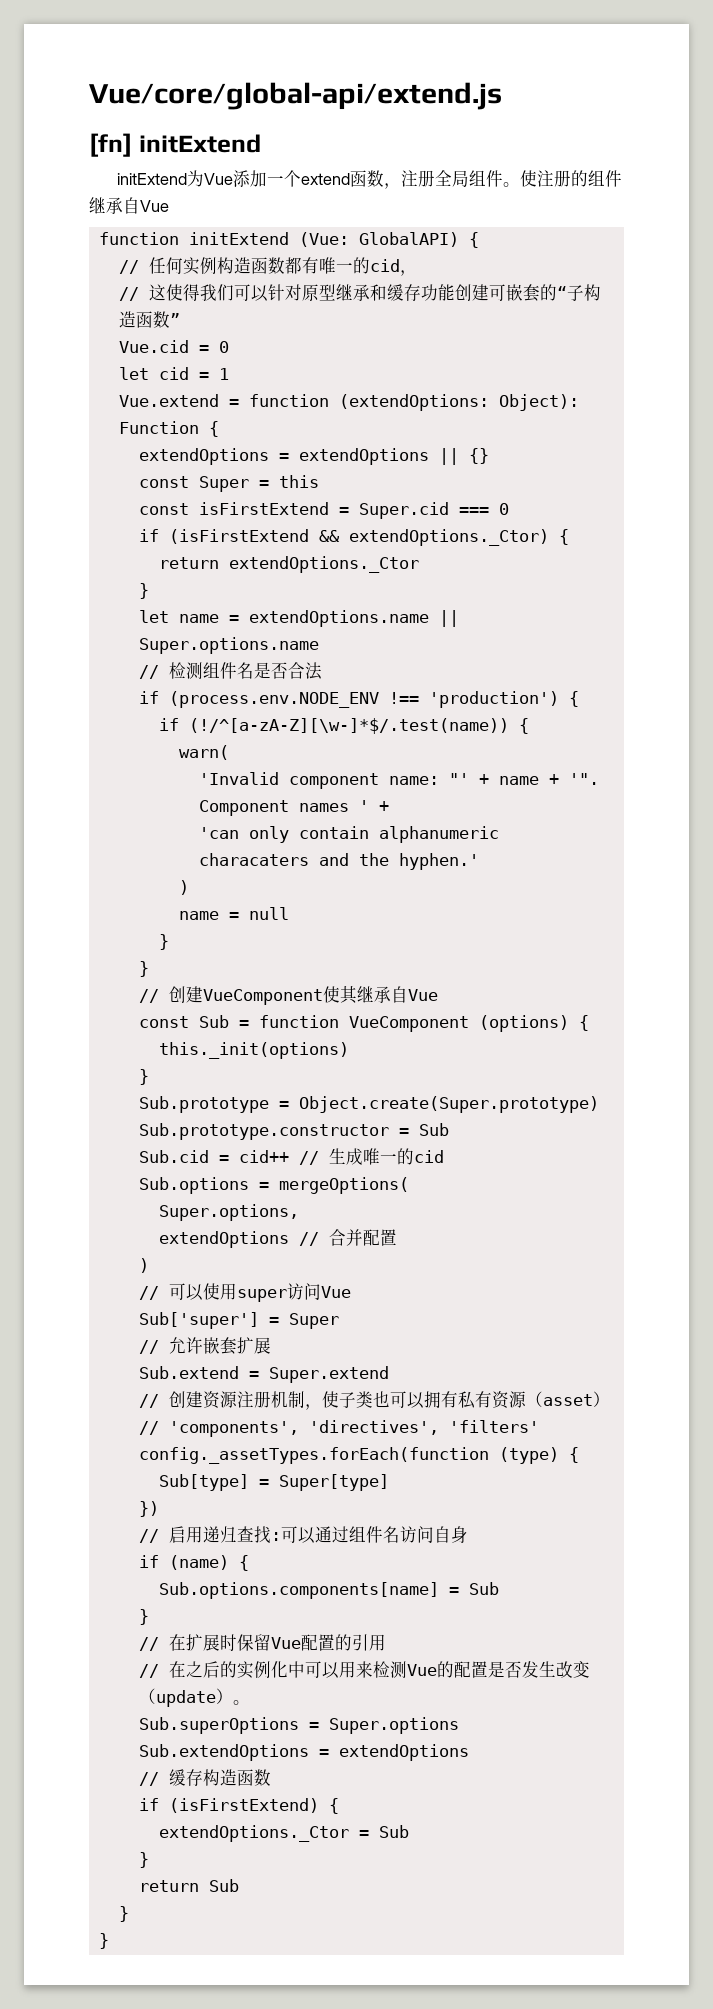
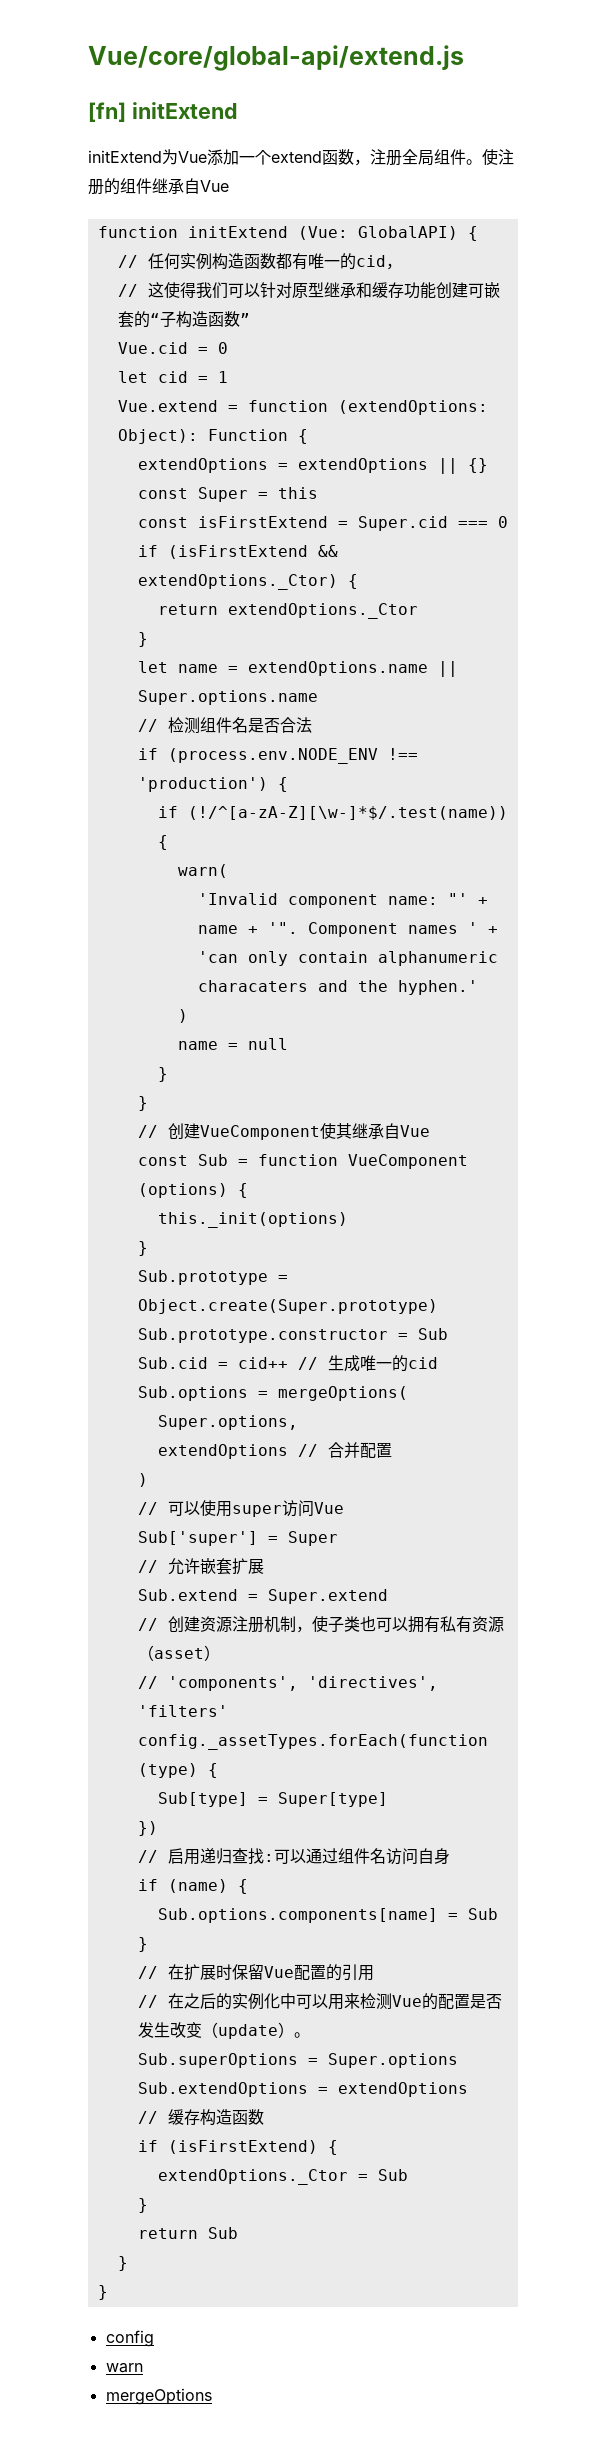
(109, 1941) none -> [105,2330,154,2347] [105,2363,143,2373] [105,2388,212,2405] // config // warn // mergeOptions

